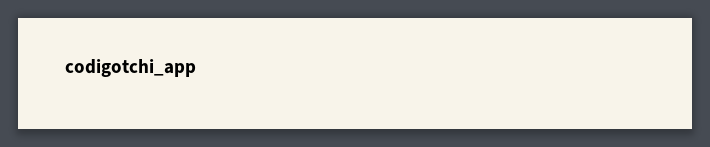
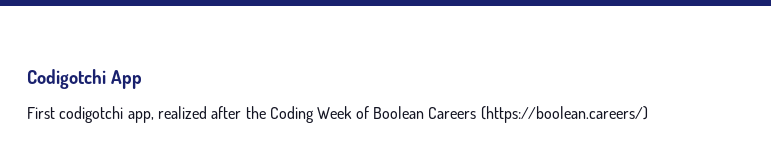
[65,59,196,77] codigotchi_app -> [27,69,142,89] [27,106,649,123] Codigotchi App // First codigotchi app, realized after the Coding Week of Boolean Careers (https://boolean.careers/)

